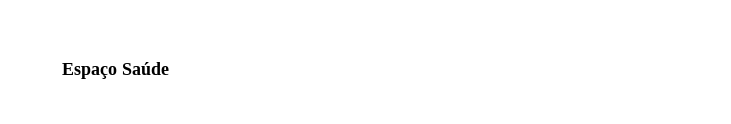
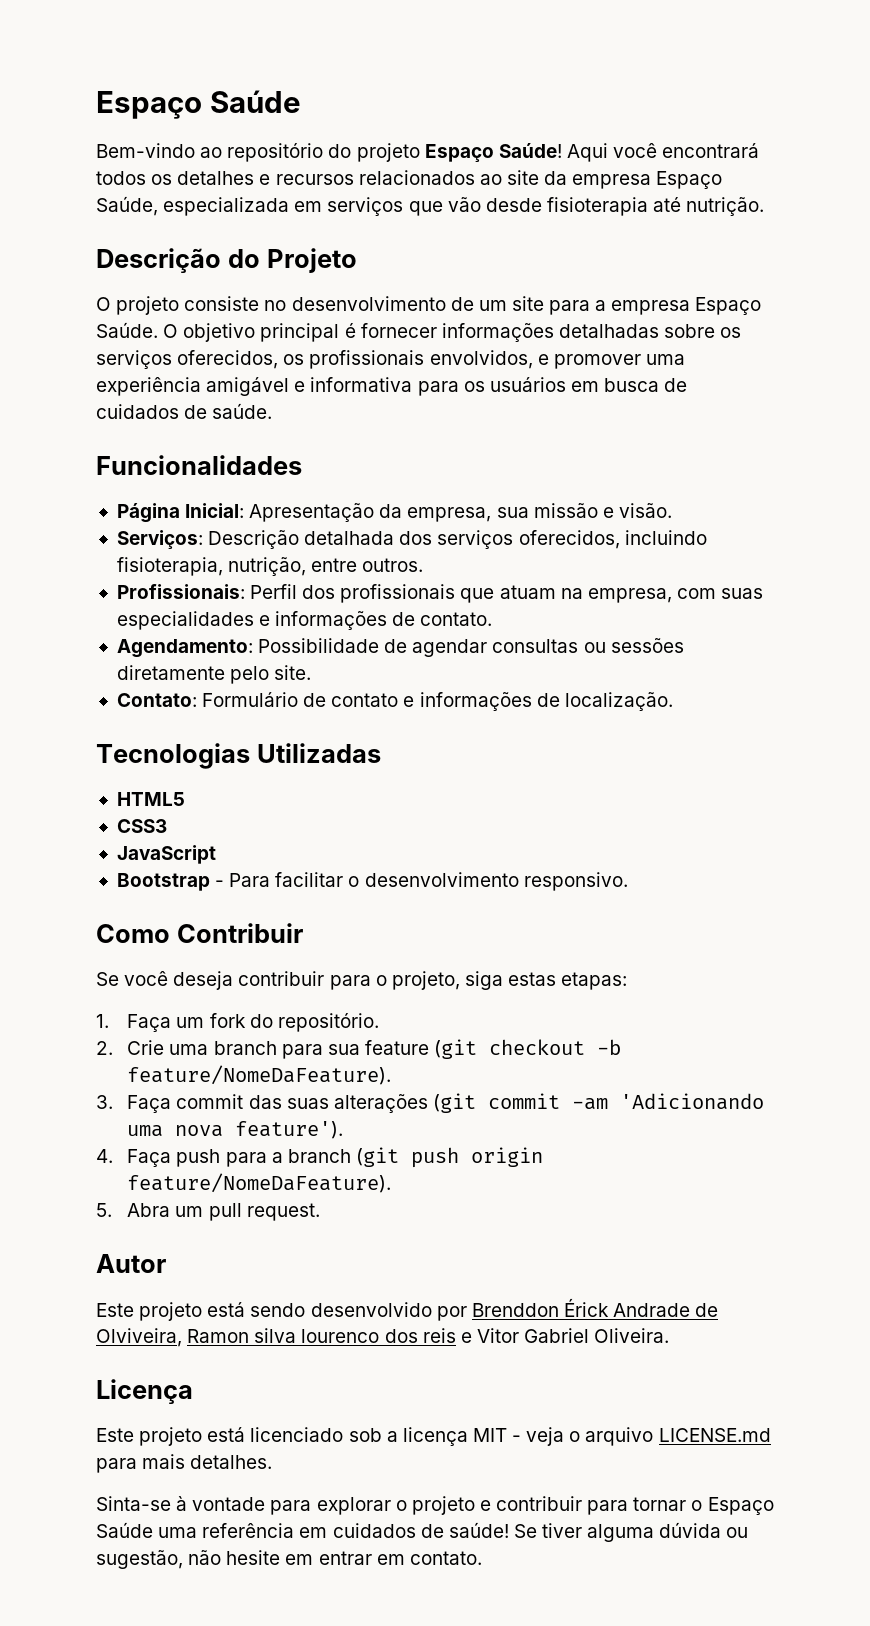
[62,62,169,79] Espaço Saúde -> [96,90,301,119] [96,143,760,162] [96,170,723,189] [96,196,765,216] [96,248,357,273] [96,296,762,315] [96,322,742,342] [96,350,685,369] [96,377,688,396] [96,403,273,419] [96,455,302,475] [116,503,672,523] [116,530,707,549] [116,557,424,576] [116,584,764,603] [116,611,493,630] [116,638,684,658] [116,665,312,684] [116,692,673,711] [96,743,381,769] [116,792,185,806] [116,819,167,833] [116,845,216,864] [116,872,628,891] [96,923,303,943] [96,971,628,990] [96,1013,379,1032] [96,1039,622,1059] [127,1065,392,1085] [96,1093,764,1113] [127,1121,344,1139] [96,1147,543,1168] [127,1173,392,1193] [96,1203,320,1221] [96,1254,166,1273] [96,1298,719,1321] [96,1328,670,1347] [96,1379,193,1404] [96,1427,771,1446] [96,1454,273,1473] [96,1496,774,1515] [96,1522,749,1542] [96,1550,482,1569] Espaço Saúde // Bem-vindo ao repositório do projeto Espaço Saúde! Aqui você encontrará todos os detalhes e recursos relacionados ao site da empresa Espaço Saúde, especializada em serviços que vão desde fisioterapia até nutrição. // Descrição do Projeto // O projeto consiste no desenvolvimento de um site para a empresa Espaço Saúde. O objetivo principal é fornecer informações detalhadas sobre os serviços oferecidos, os profissionais envolvidos, e promover uma experiência amigável e informativa para os usuários em busca de cuidados de saúde. // Funcionalidades // Página Inicial: Apresentação da empresa, sua missão e visão. // Serviços: Descrição detalhada dos serviços oferecidos, incluindo fisioterapia, nutrição, entre outros. // Profissionais: Perfil dos profissionais que atuam na empresa, com suas especialidades e informações de contato. // Agendamento: Possibilidade de agendar consultas ou sessões diretamente pelo site. // Contato: Formulário de contato e informações de localização. // Tecnologias Utilizadas // HTML5 // CSS3 // JavaScript // Bootstrap - Para facilitar o desenvolvimento responsivo. // Como Contribuir // Se você deseja contribuir para o projeto, siga estas etapas: // 1. Faça um fork do repositório. // 2. Crie uma branch para sua feature (git checkout -b feature/NomeDaFeature). // 3. Faça commit das suas alterações (git commit -am 'Adicionando uma nova feature'). // 4. Faça push para a branch (git push origin feature/NomeDaFeature). // 5. Abra um pull request. // Autor // Este projeto está sendo desenvolvido por Brenddon Érick Andrade de Olviveira, Ramon silva lourenco dos reis e Vitor Gabriel Oliveira. // Licença // Este projeto está licenciado sob a licença MIT - veja o arquivo LICENSE.md para mais detalhes. // Sinta-se à vontade para explorar o projeto e contribuir para tornar o Espaço Saúde uma referência em cuidados de saúde! Se tiver alguma dúvida ou sugestão, não hesite em entrar em contato.

